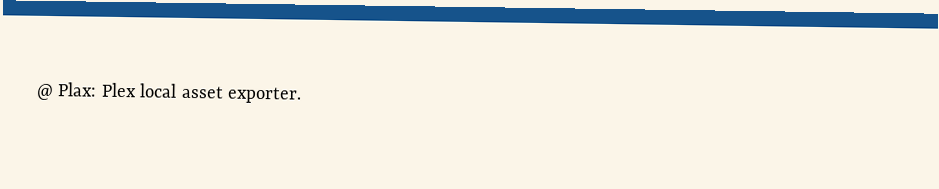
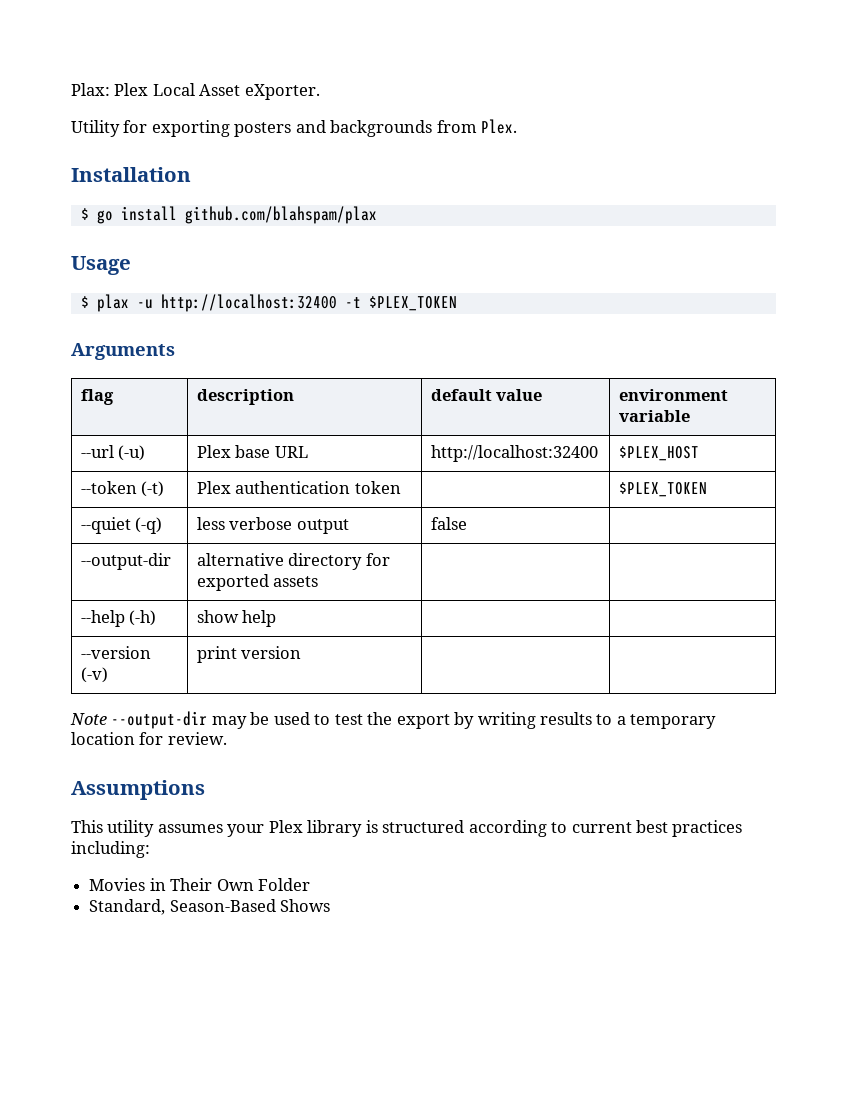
[36,83,54,101] @ -> (71, 89) none
[139,83,302,104] local asset exporter. -> [152,83,320,100] [71,119,518,137] [71,167,191,182] [80,206,377,224] [71,256,131,275] [80,294,457,312] [71,343,175,360] [80,389,114,405] [196,389,294,405] [430,389,543,401] [618,389,728,401] [618,410,690,422] [80,445,146,461] [196,445,308,458] [430,445,598,462] [618,446,699,461] [80,481,165,497] [196,481,401,494] [618,482,707,497] [80,517,163,534] [196,517,349,534] [430,517,467,530] [80,553,171,570] [196,553,390,570] [196,574,319,591] [80,610,157,627] [196,610,277,627] [80,646,151,659] [80,667,108,683] [196,646,302,663] [70,711,717,729] [71,732,227,745] [71,780,205,800] [71,820,743,837] [71,841,150,858] [89,878,310,891] [89,899,331,915] Local Asset eXporter. // Utility for exporting posters and backgrounds from Plex. // Installation // $ go install github.com/blahspam/plax // Usage // $ plax -u http://localhost:32400 -t $PLEX_TOKEN // Arguments // flag | description | default value | environment variable // --url (-u) | Plex base URL | http://localhost:32400 | $PLEX_HOST // --token (-t) | Plex authentication token | | $PLEX_TOKEN // --quiet (-q) | less verbose output | false | // --output-dir | alternative directory for exported assets | | // --help (-h) | show help | | // --version (-v) | print version | | // Note --output-dir may be used to test the export by writing results to a temporary location for review. // Assumptions // This utility assumes your Plex library is structured according to current best practices including: // Movies in Their Own Folder // Standard, Season-Based Shows

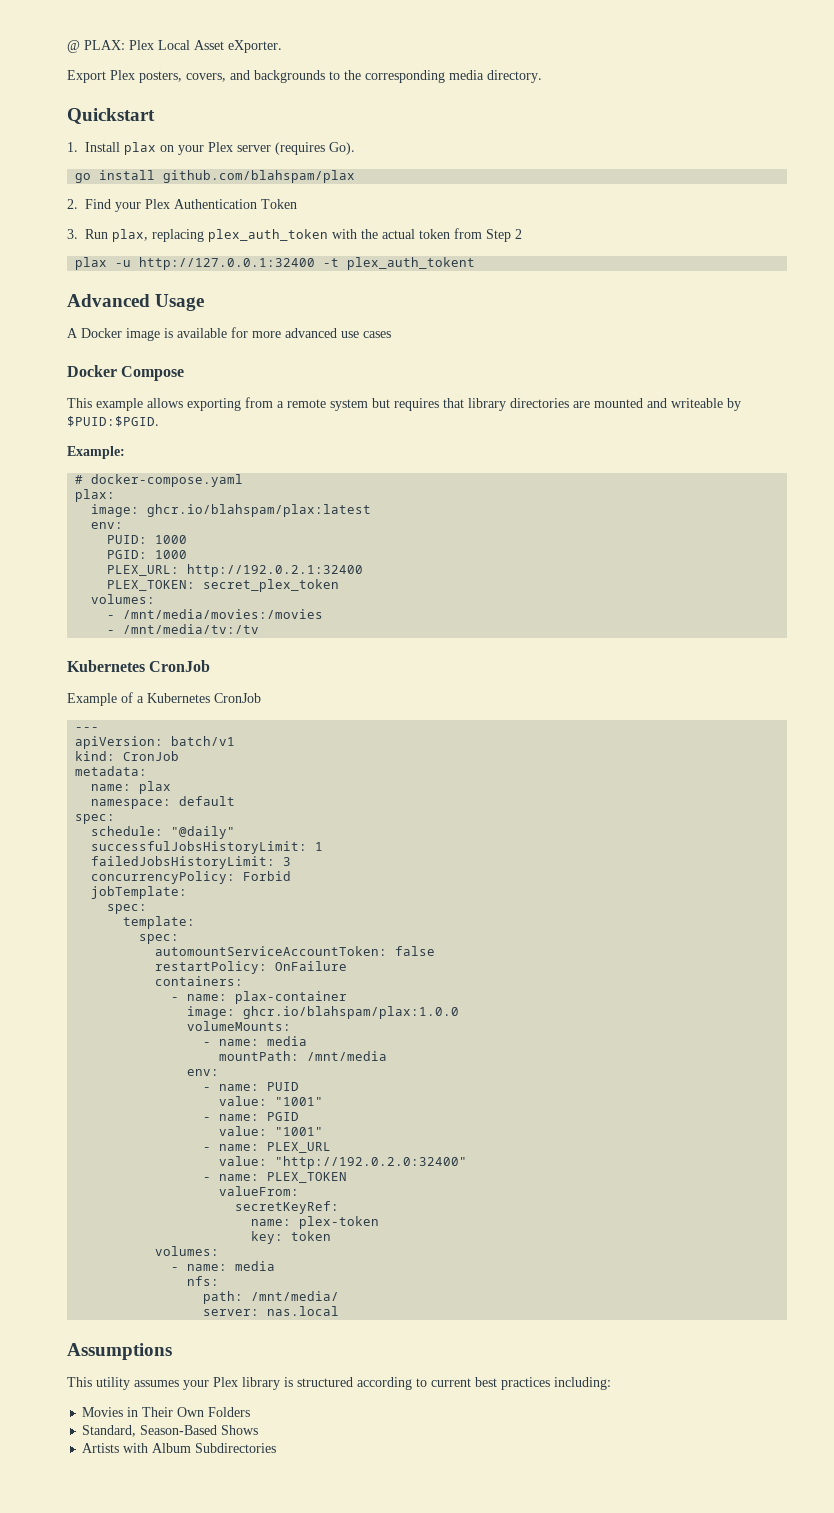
[71,83,110,96] Plax: -> [67,40,125,53] @ PLAX:
[71,119,518,137] [71,167,191,182] [80,206,377,224] [71,256,131,275] [80,294,457,312] [71,343,175,360] [80,389,114,405] [196,389,294,405] [430,389,543,401] [618,389,728,401] [618,410,690,422] [80,445,146,461] [196,445,308,458] [430,445,598,462] [618,446,699,461] [80,481,165,497] [196,481,401,494] [618,482,707,497] [80,517,163,534] [196,517,349,534] [430,517,467,530] [80,553,171,570] [196,553,390,570] [196,574,319,591] [80,610,157,627] [196,610,277,627] [80,646,151,659] [80,667,108,683] [196,646,302,663] [70,711,717,729] [71,732,227,745] Utility for exporting posters and backgrounds from Plex. // Installation // $ go install github.com/blahspam/plax // Usage // $ plax -u http://localhost:32400 -t $PLEX_TOKEN // Arguments // flag | description | default value | environment variable // --url (-u) | Plex base URL | http://localhost:32400 | $PLEX_HOST // --token (-t) | Plex authentication token | | $PLEX_TOKEN // --quiet (-q) | less verbose output | false | // --output-dir | alternative directory for exported assets | | // --help (-h) | show help | | // --version (-v) | print version | | // Note --output-dir may be used to test the export by writing results to a temporary location for review. -> [67,70,542,83] [67,108,155,124] [67,142,355,155] [75,170,356,183] [67,199,297,212] [67,228,522,242] [75,257,476,270] [67,294,205,311] [67,327,391,341] [67,365,185,381] [67,397,741,411] [67,416,159,427] [67,446,125,459] [75,474,244,487] [75,489,116,502] [91,504,372,517] [91,522,124,529] [107,535,188,544] [107,550,188,559] [107,564,364,577] [107,579,340,592] [91,594,156,604] [107,609,324,619] [107,624,260,634] [67,660,211,672] [67,692,261,706] [75,727,100,731] [75,736,236,749] [75,751,180,761] [75,766,148,776] [91,781,172,794] [91,796,236,809] [75,814,116,824] [91,826,236,839] [91,841,324,854] [91,856,292,869] [91,871,292,884] [91,886,188,899] [107,904,148,914] [123,916,196,929] [139,934,180,944] [155,946,436,956] [155,961,348,974] [155,976,244,986] [171,991,348,1004] [187,1006,460,1019] [187,1021,292,1031] [203,1036,308,1046] [219,1051,388,1061] [187,1069,220,1076] [203,1082,300,1091] [219,1096,324,1106] [203,1112,300,1121] [219,1126,324,1136] [203,1142,332,1153] [219,1156,468,1169] [203,1172,348,1183] [219,1186,300,1196] [235,1201,340,1214] [251,1216,380,1229] [251,1231,332,1244] [155,1246,220,1256] [171,1261,276,1271] [187,1276,220,1286] [203,1291,340,1304] [203,1306,340,1316] Export Plex posters, covers, and backgrounds to the corresponding media directory. // Quickstart // 1. Install plax on your Plex server (requires Go). // go install github.com/blahspam/plax // 2. Find your Plex Authentication Token // 3. Run plax, replacing plex_auth_token with the actual token from Step 2 // plax -u http://127.0.0.1:32400 -t plex_auth_tokent // Advanced Usage // A Docker image is available for more advanced use cases // Docker Compose // This example allows exporting from a remote system but requires that library directories are mounted and writeable by $PUID:$PGID. // Example: // # docker-compose.yaml // plax: // image: ghcr.io/blahspam/plax:latest // env: // PUID: 1000 // PGID: 1000 // PLEX_URL: http://192.0.2.1:32400 // PLEX_TOKEN: secret_plex_token // volumes: // - /mnt/media/movies:/movies // - /mnt/media/tv:/tv // Kubernetes CronJob // Example of a Kubernetes CronJob // --- // apiVersion: batch/v1 // kind: CronJob // metadata: // name: plax // namespace: default // spec: // schedule: "@daily" // successfulJobsHistoryLimit: 1 // failedJobsHistoryLimit: 3 // concurrencyPolicy: Forbid // jobTemplate: // spec: // template: // spec: // automountServiceAccountToken: false // restartPolicy: OnFailure // containers: // - name: plax-container // image: ghcr.io/blahspam/plax:1.0.0 // volumeMounts: // - name: media // mountPath: /mnt/media // env: // - name: PUID // value: "1001" // - name: PGID // value: "1001" // - name: PLEX_URL // value: "http://192.0.2.0:32400" // - name: PLEX_TOKEN // valueFrom: // secretKeyRef: // name: plex-token // key: token // volumes: // - name: media // nfs: // path: /mnt/media/ // server: nas.local
[257,878,310,891] Folder -> [208,1407,251,1417] Folders
(331, 905) none -> [82,1443,277,1453] // Artists with Album Subdirectories

